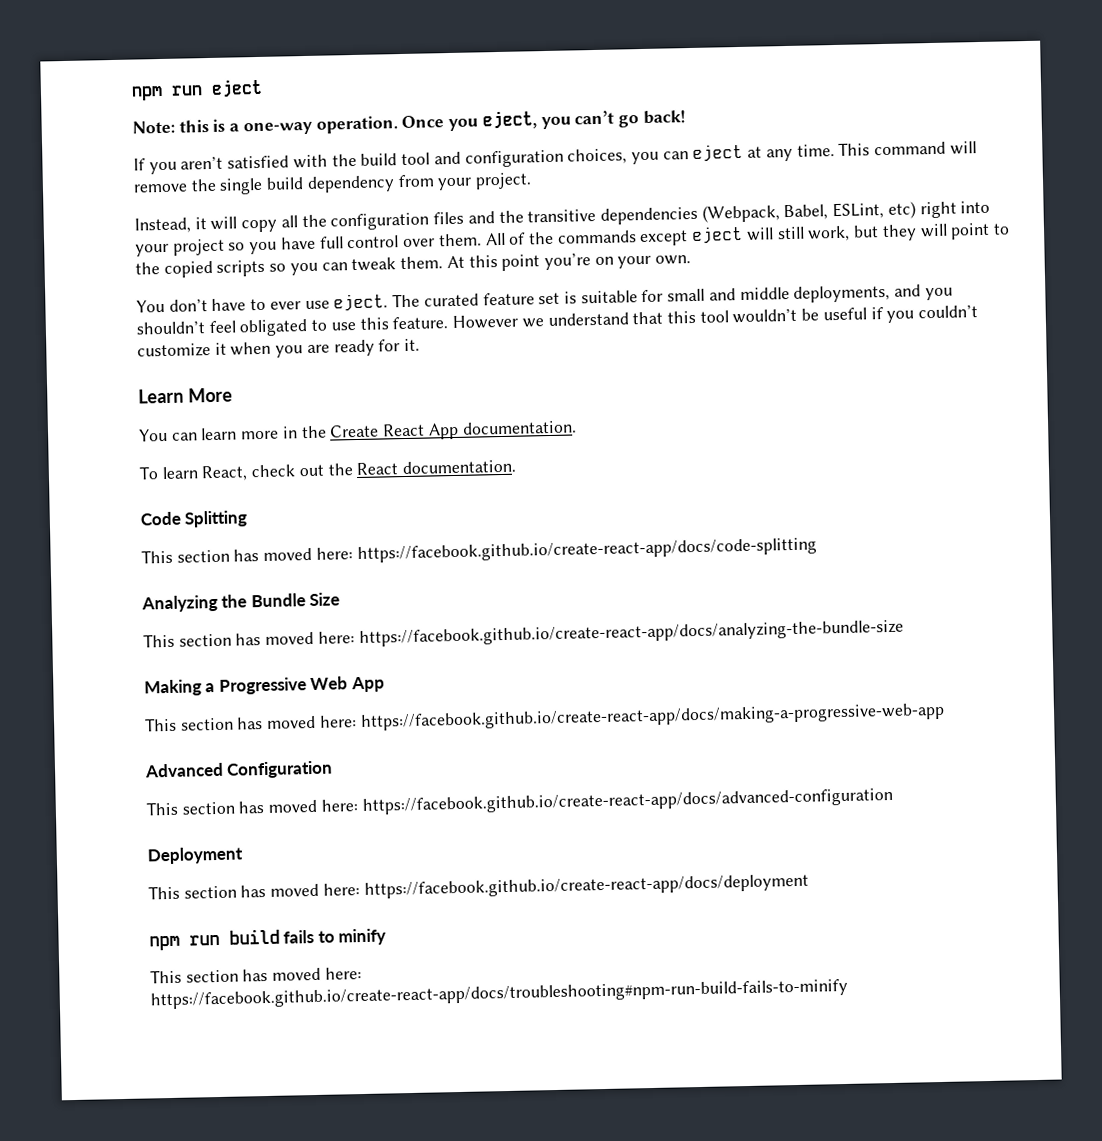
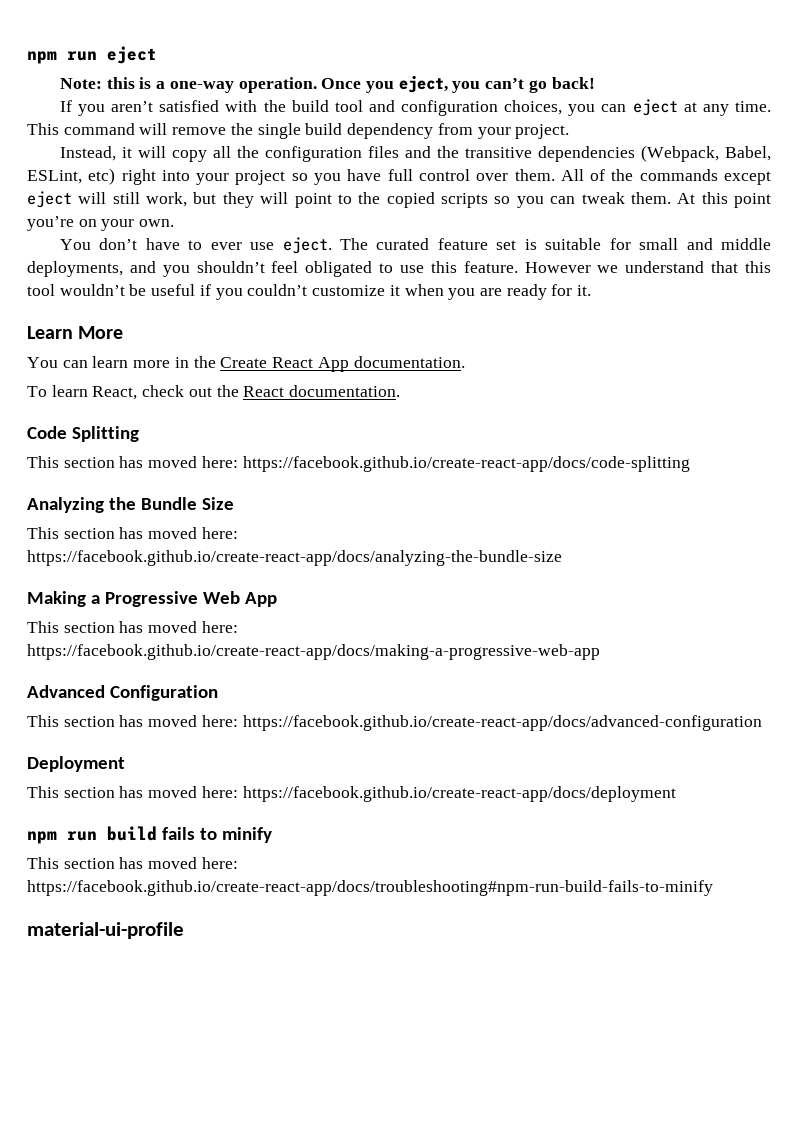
(848, 994) none -> [27,922,184,939] // material-ui-profile

